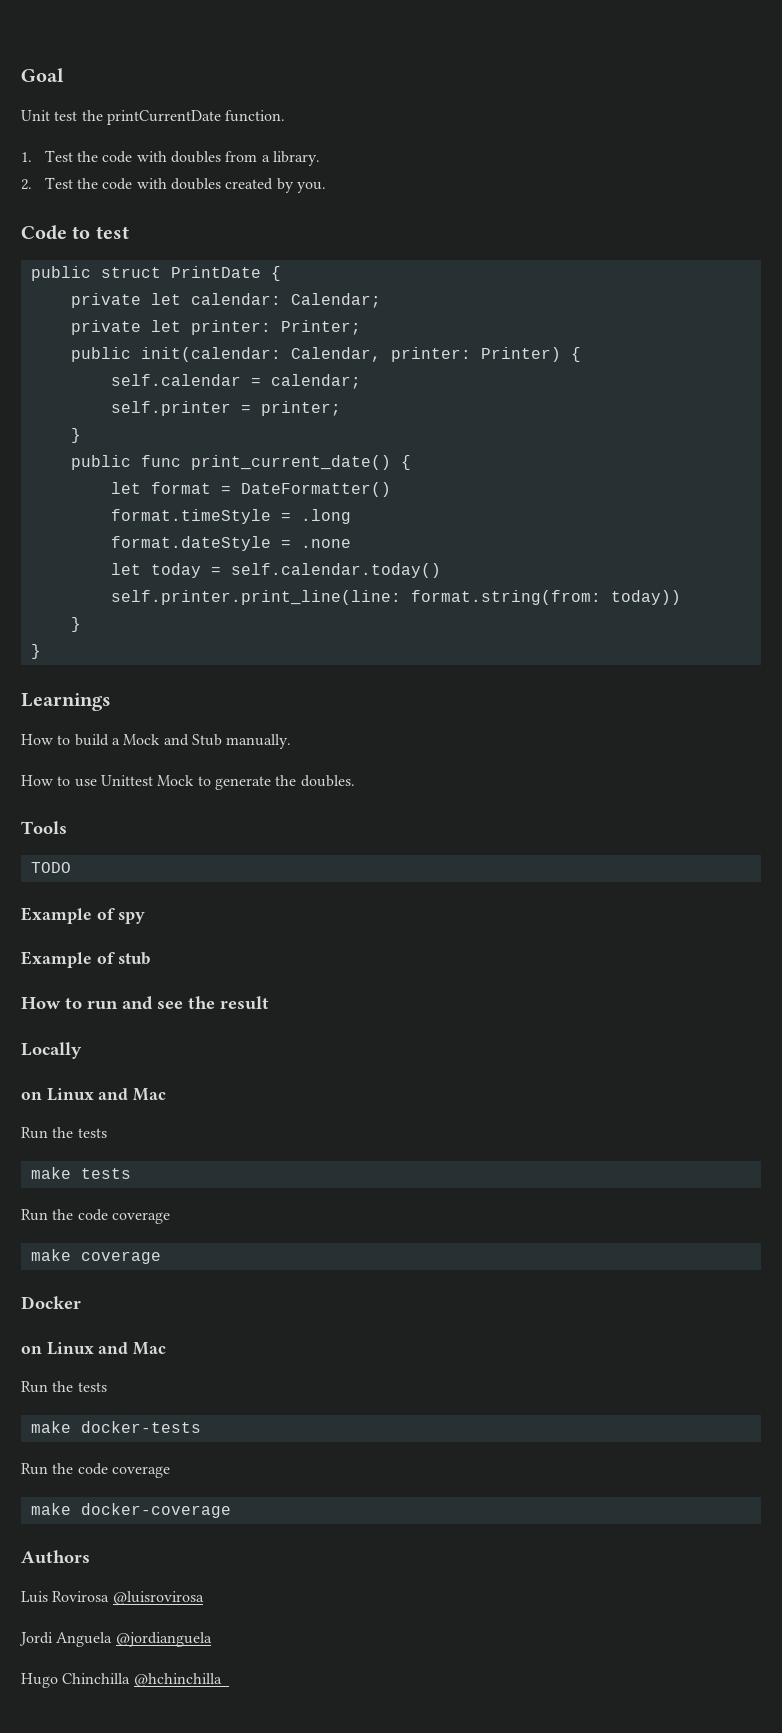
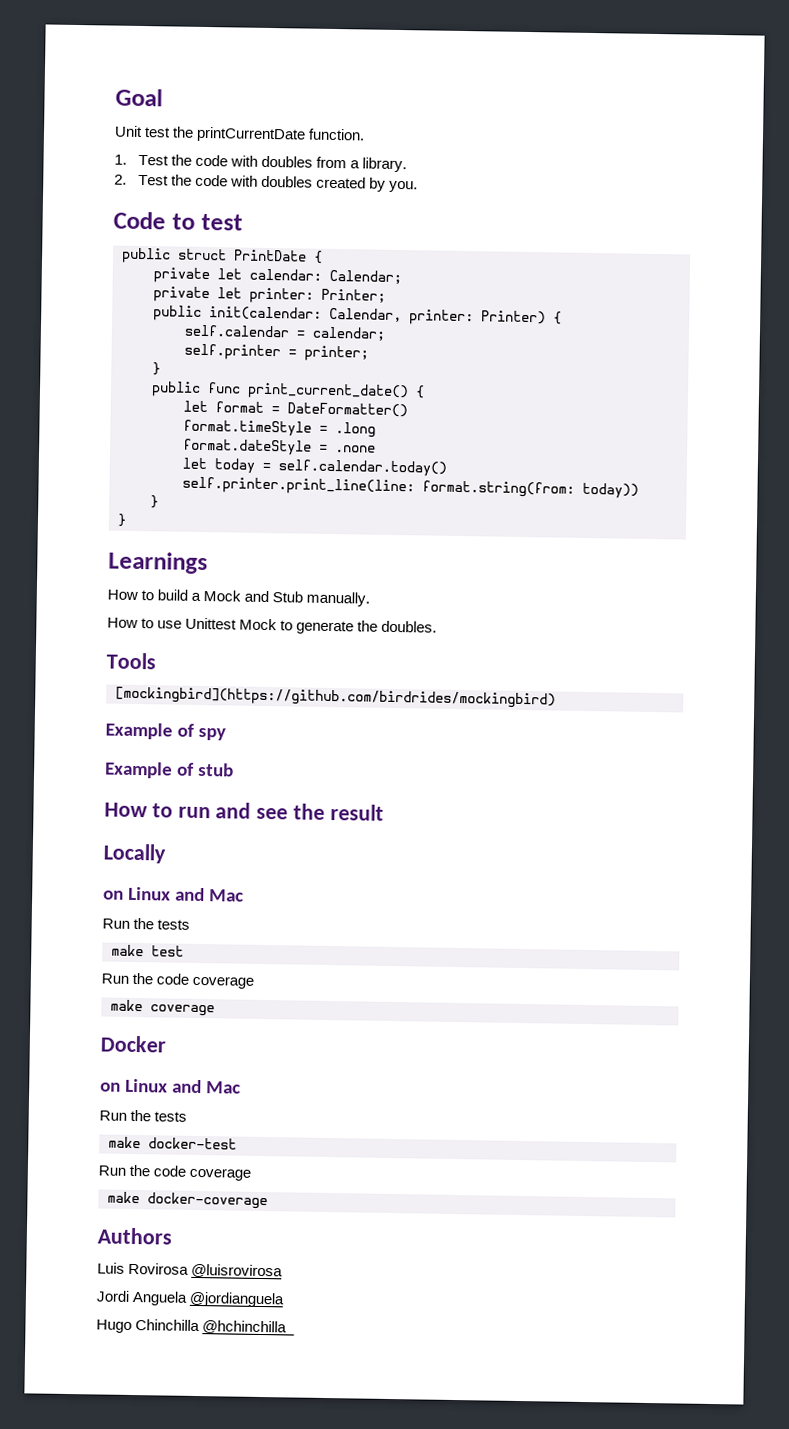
[30,862,71,873] TODO -> [115,686,556,709] [mockingbird](https://github.com/birdrides/mockingbird)
[80,1168,131,1179] tests -> [151,945,184,957] test
[80,1421,201,1433] docker-tests -> [148,1137,237,1150] docker-test

